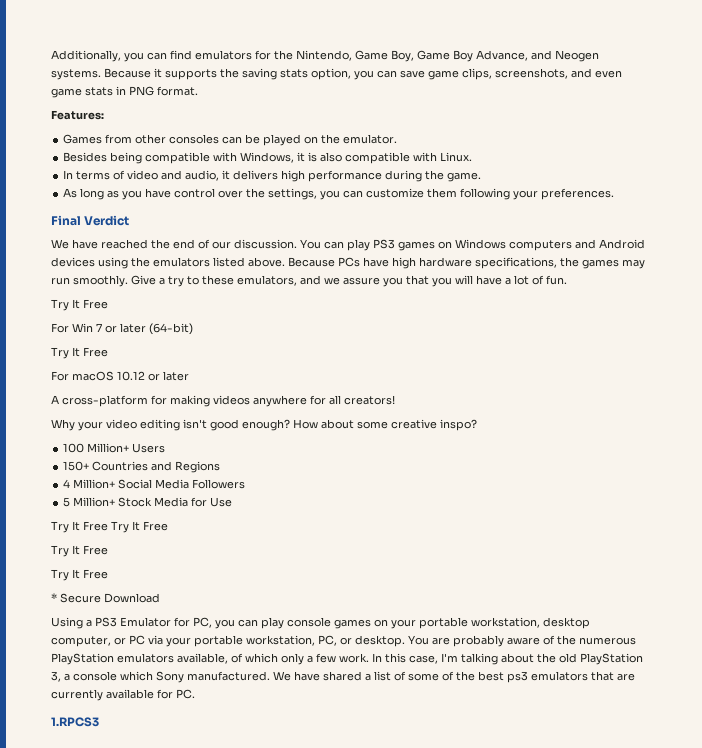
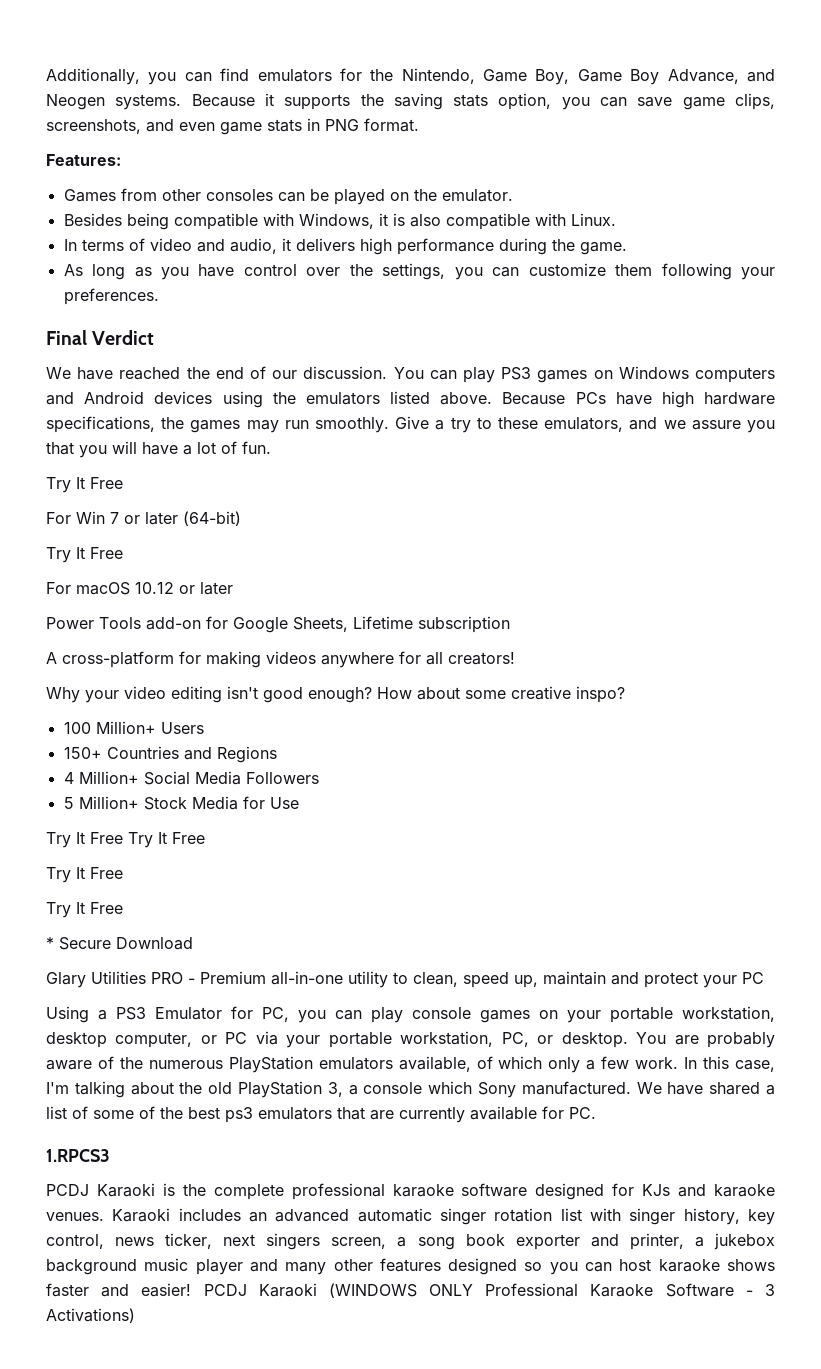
(189, 376) none -> [46,616,510,633] // Power Tools add-on for Google Sheets, Lifetime subscription
(160, 598) none -> [46,971,764,988] // Glary Utilities PRO - Premium all-in-one utility to clean, speed up, maintain and protect your PC
(99, 722) none -> [46,1183,775,1200] [46,1208,776,1225] [46,1233,776,1250] [46,1258,775,1275] [46,1283,775,1298] [46,1308,135,1323] // PCDJ Karaoki is the complete professional karaoke software designed for KJs and karaoke venues. Karaoki includes an advanced automatic singer rotation list with singer history, key control, news ticker, next singers screen, a song book exporter and printer, a jukebox background music player and many other features designed so you can host karaoke shows faster and easier! PCDJ Karaoki (WINDOWS ONLY Professional Karaoke Software - 3 Activations)

